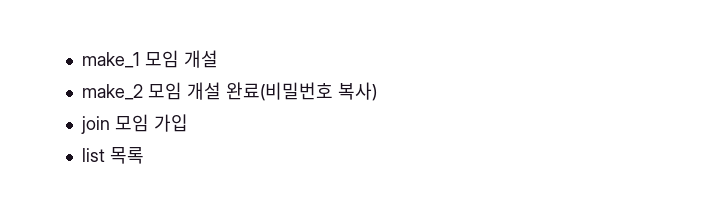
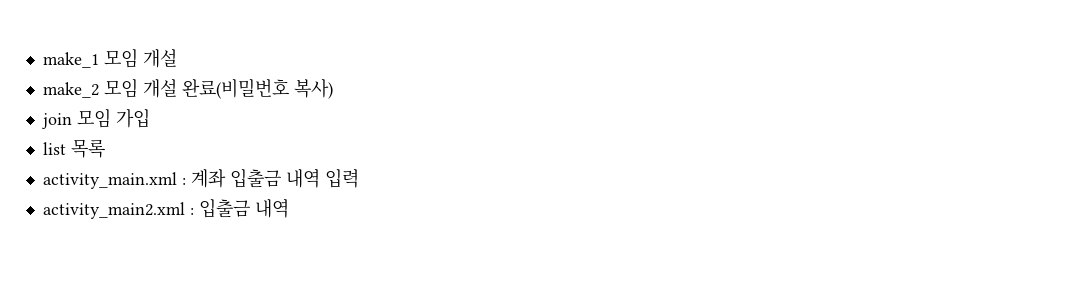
(144, 155) none -> [42,169,359,189] [42,199,289,219] // activity_main.xml : 계좌 입출금 내역 입력 // activity_main2.xml : 입출금 내역

